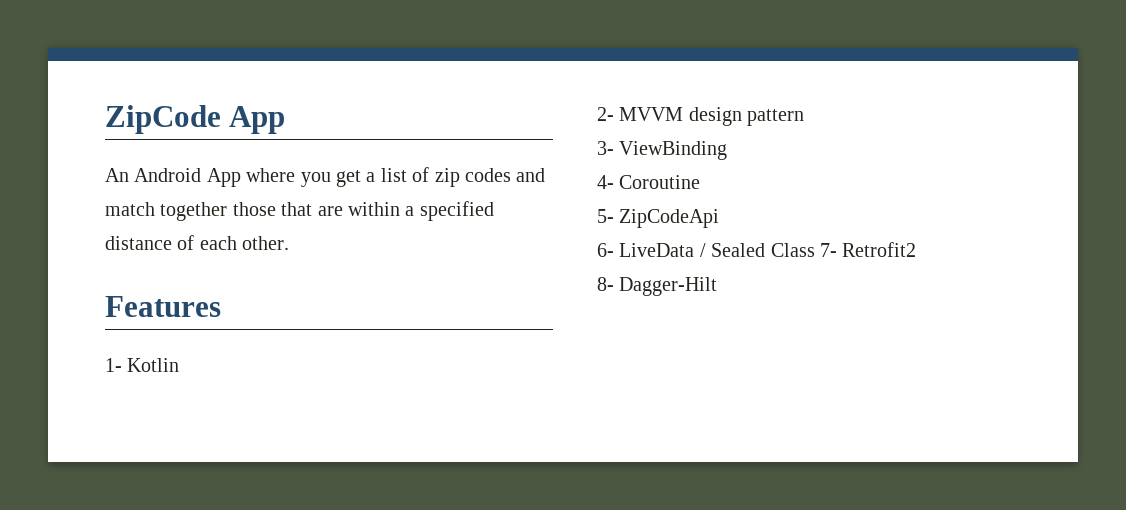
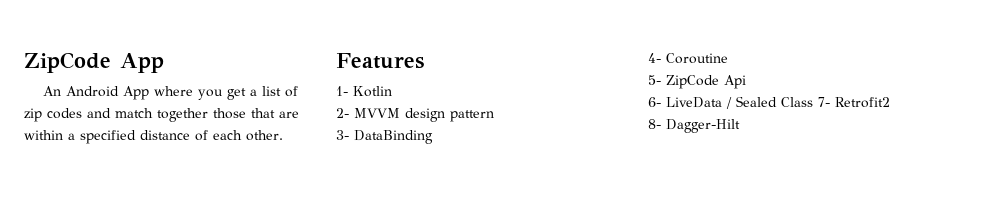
[619,141,728,160] ViewBinding -> [354,130,433,144] DataBinding
[619,209,720,228] ZipCodeApi -> [666,75,746,89] ZipCode Api

